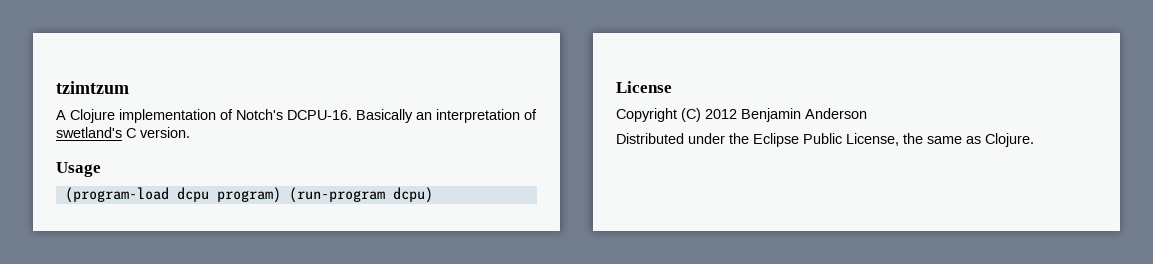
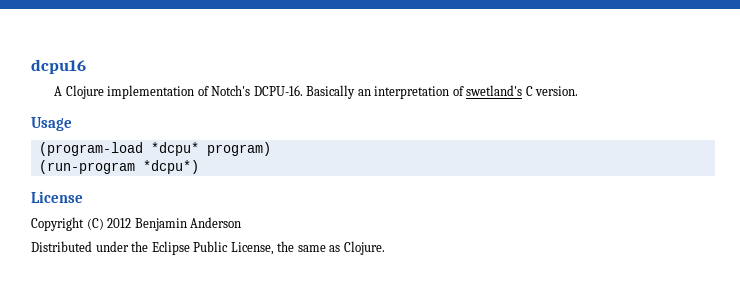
[56,81,129,94] tzimtzum -> [31,59,86,74] dcpu16
[176,187,209,202] dcpu -> [150,142,199,156] *dcpu*
[288,187,433,203] (run-program dcpu) -> [38,160,199,174] // (run-program *dcpu*)

